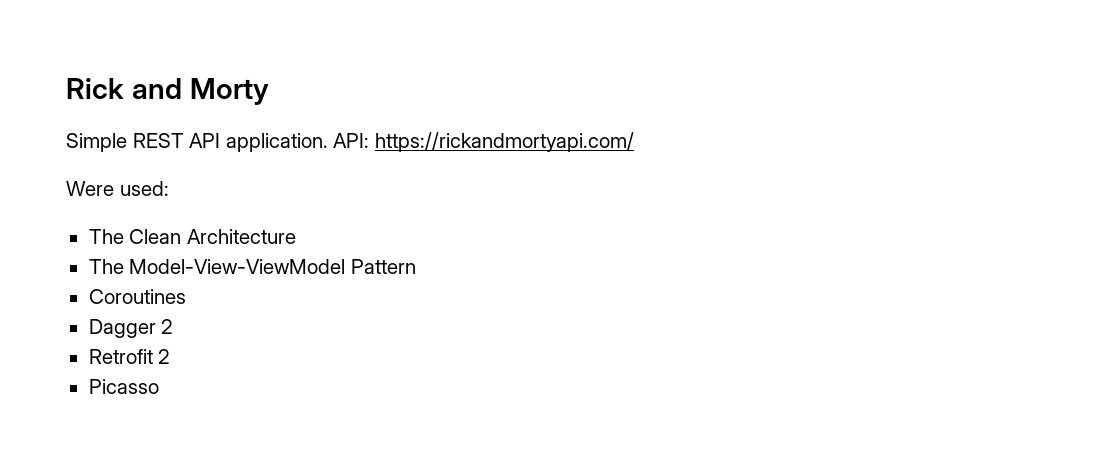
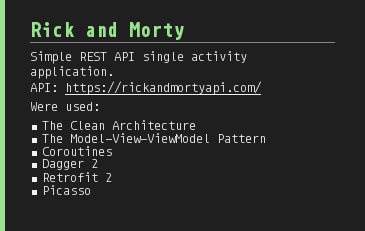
(221, 140) none -> [142,51,247,63] single activity
(328, 142) none -> (114, 72) //

